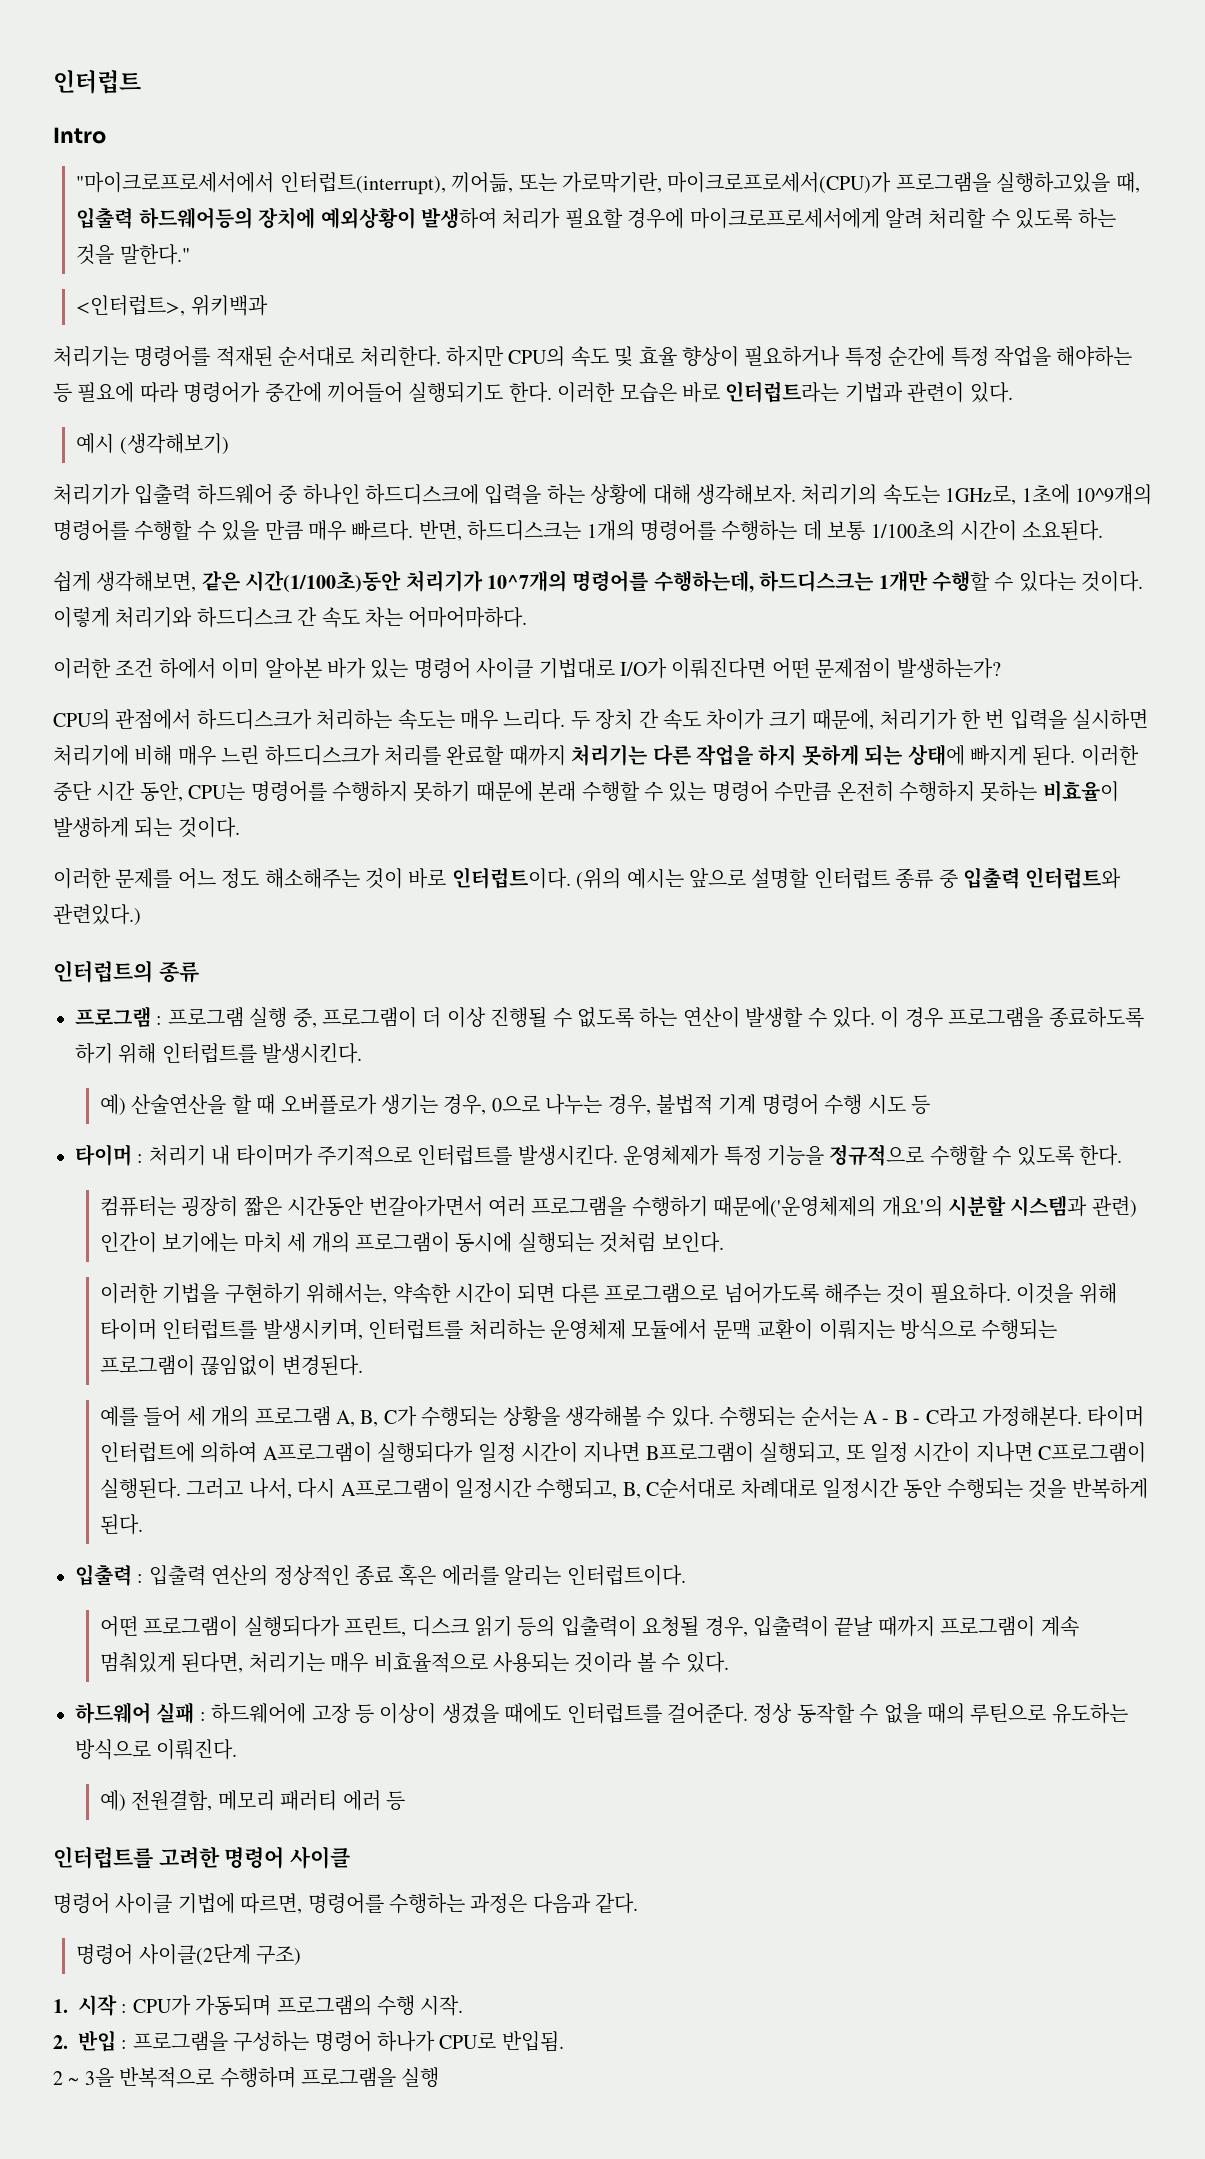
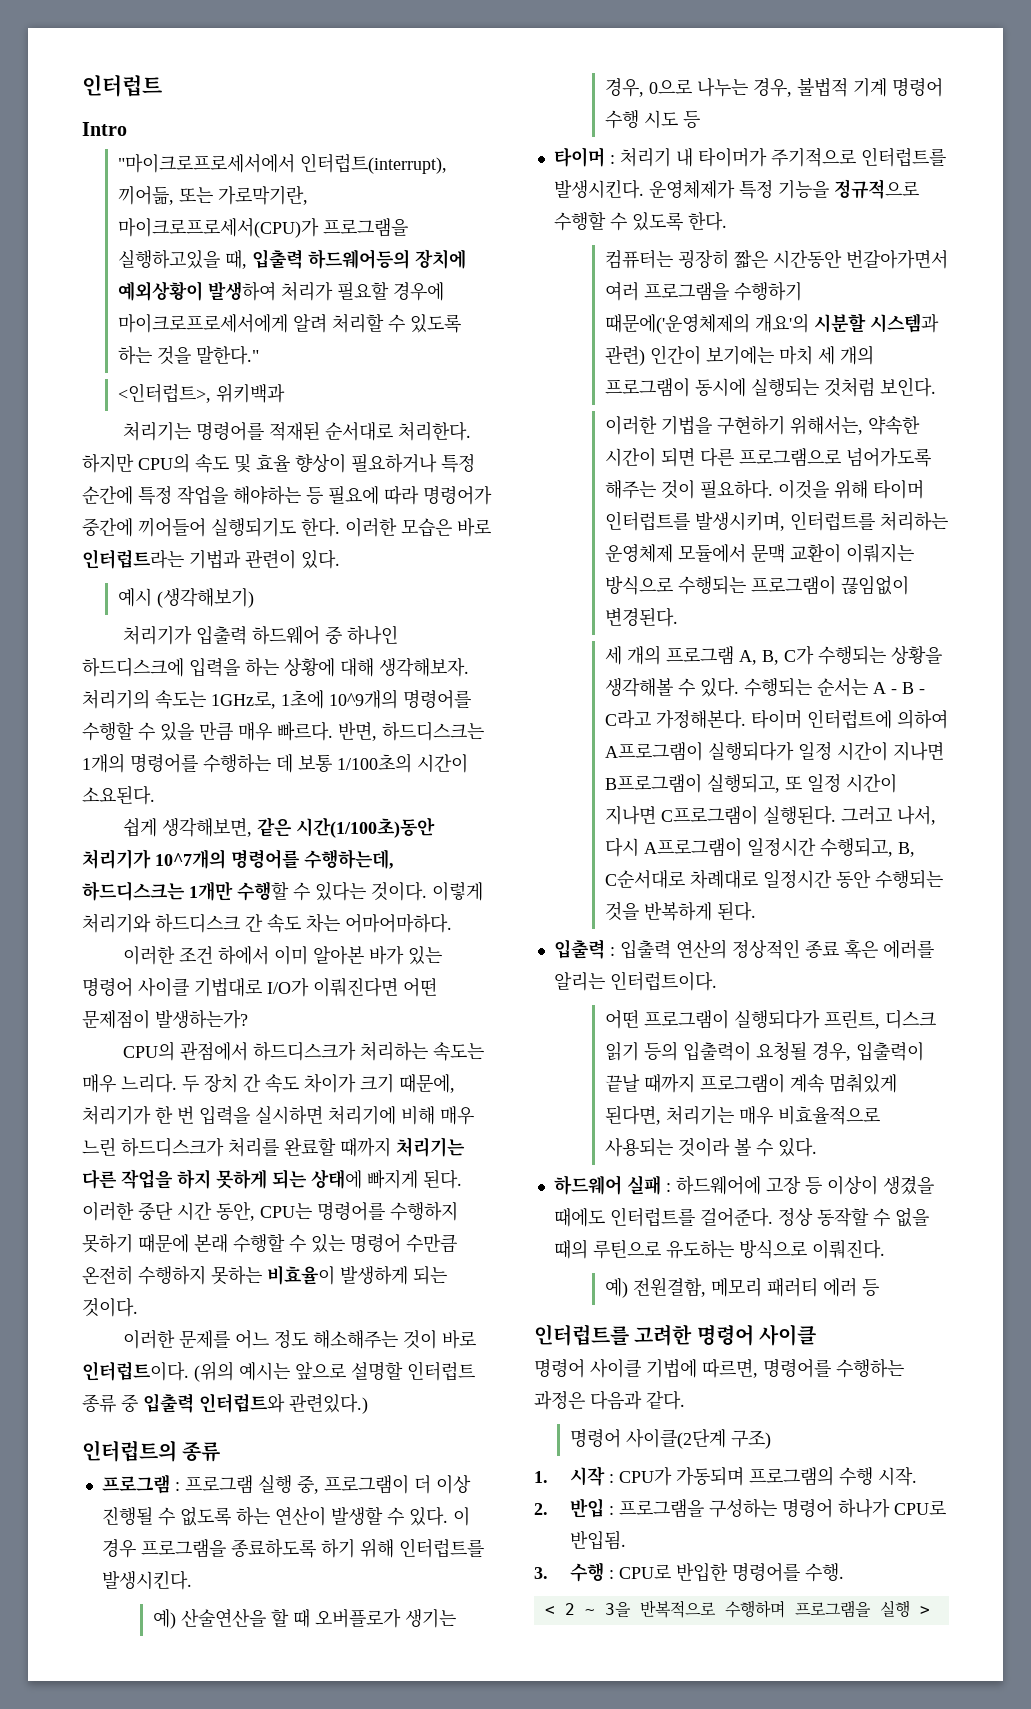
[99,1406,182,1427] 예를 들어 -> (679, 617) none
(564, 2041) none -> [534,1562,844,1582] [544,1606,555,1615] 3. 수행 : CPU로 반입한 명령어를 수행. // <
(440, 2077) none -> [919,1606,930,1615] >

